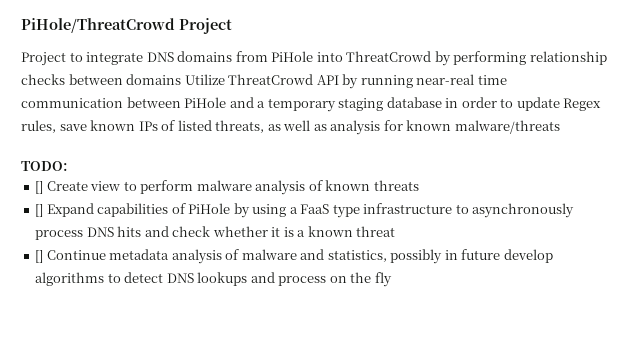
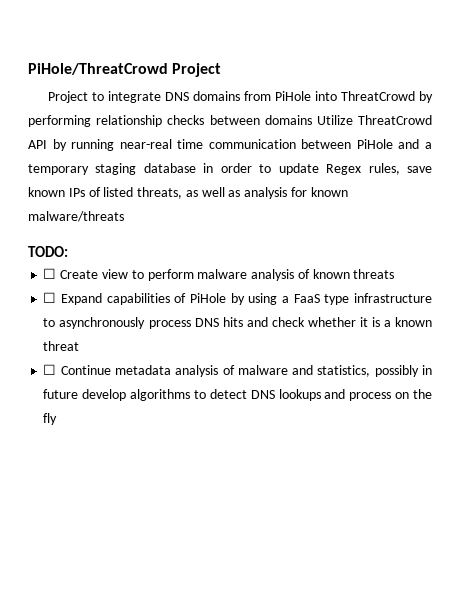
[35,181,44,194] [] -> [43,268,57,279] ☐
[35,204,44,217] [] -> [43,292,57,303] ☐
[35,250,44,263] [] -> [43,364,57,375] ☐

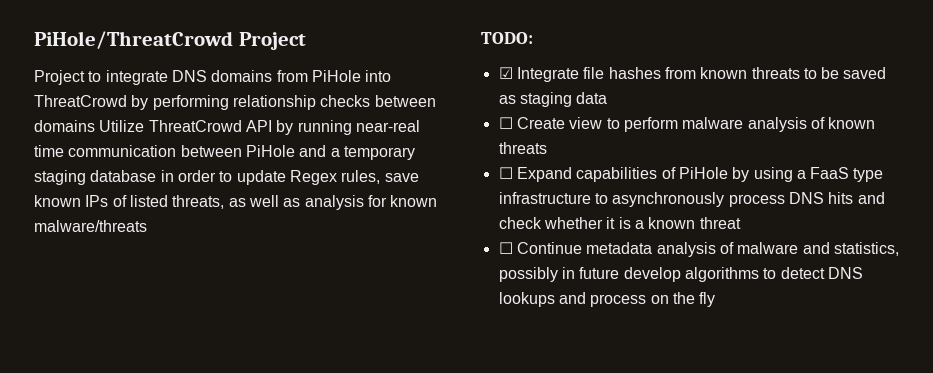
(68, 251) none -> [498,67,887,82] [498,92,608,107] // ☑ Integrate file hashes from known threats to be saved as staging data

